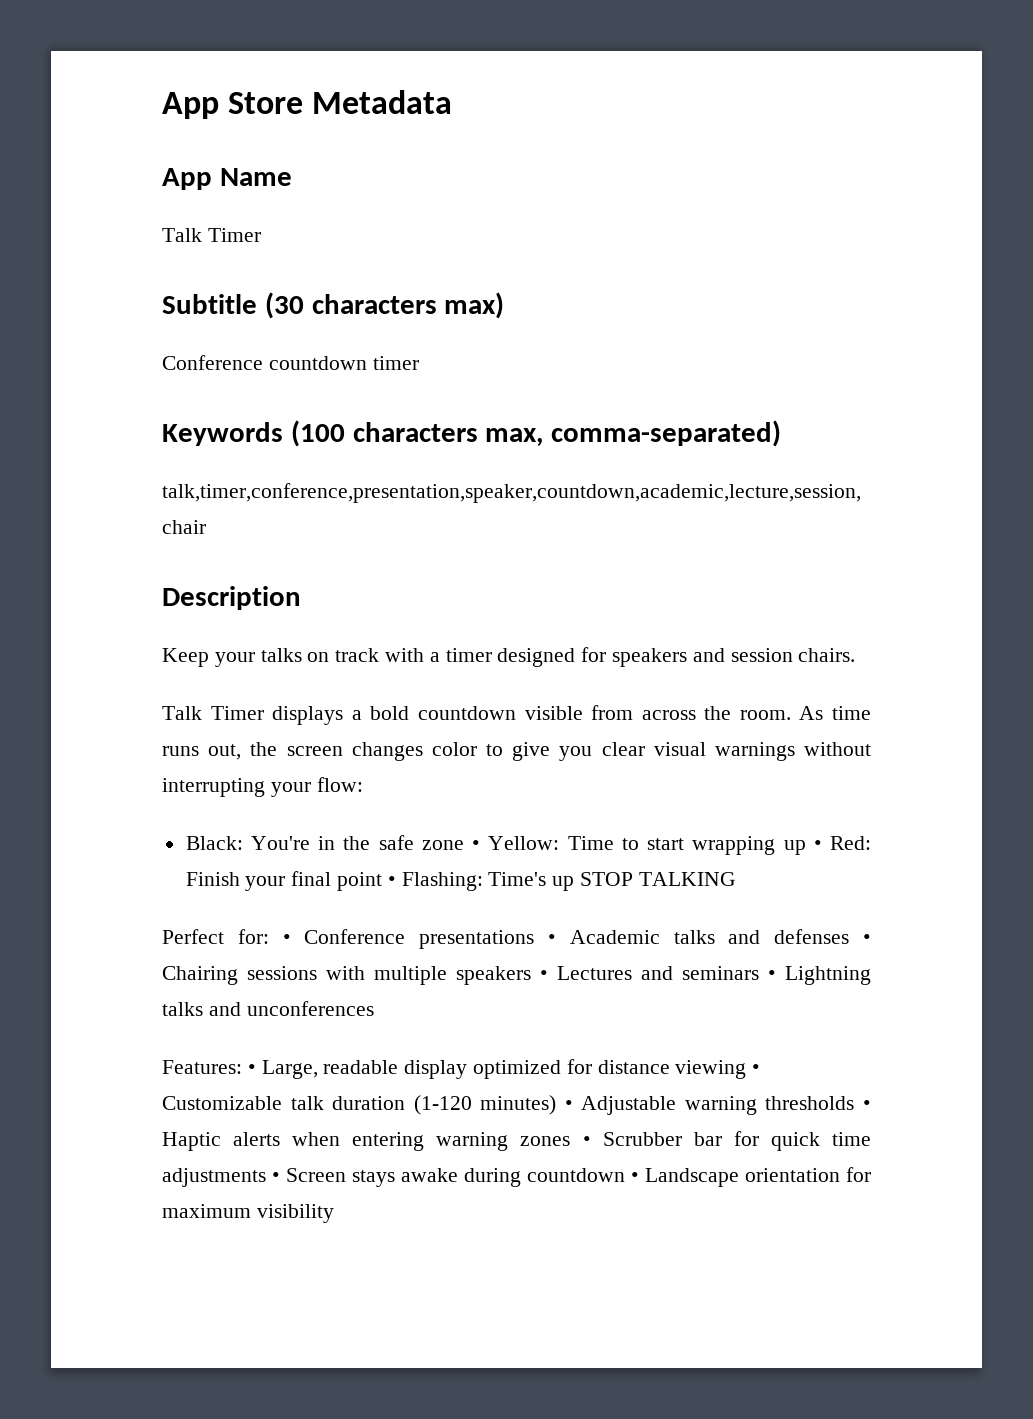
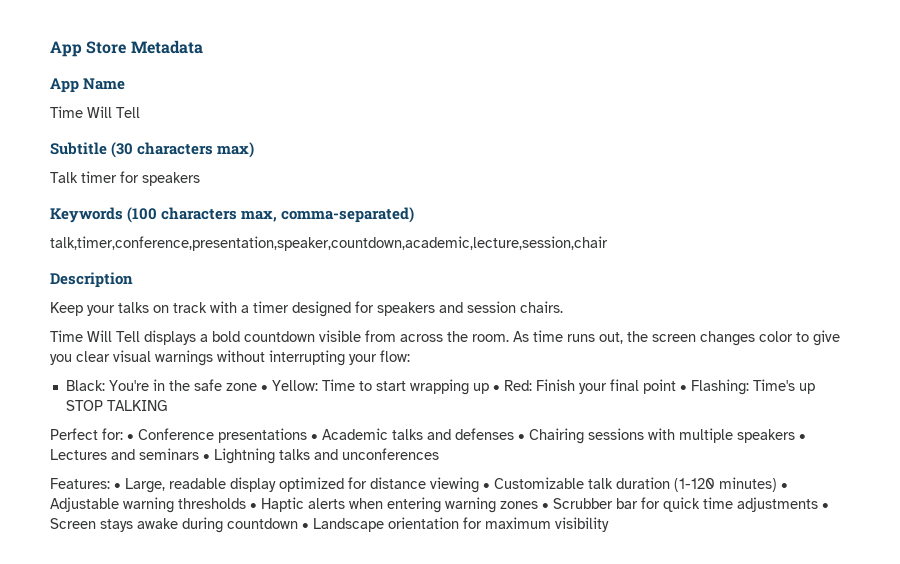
[162,228,261,242] Talk Timer -> [50,106,140,118] Time Will Tell
[162,355,419,370] Conference countdown timer -> [50,171,200,186] Talk timer for speakers
[162,706,264,720] Talk Timer -> [50,330,140,342] Time Will Tell

